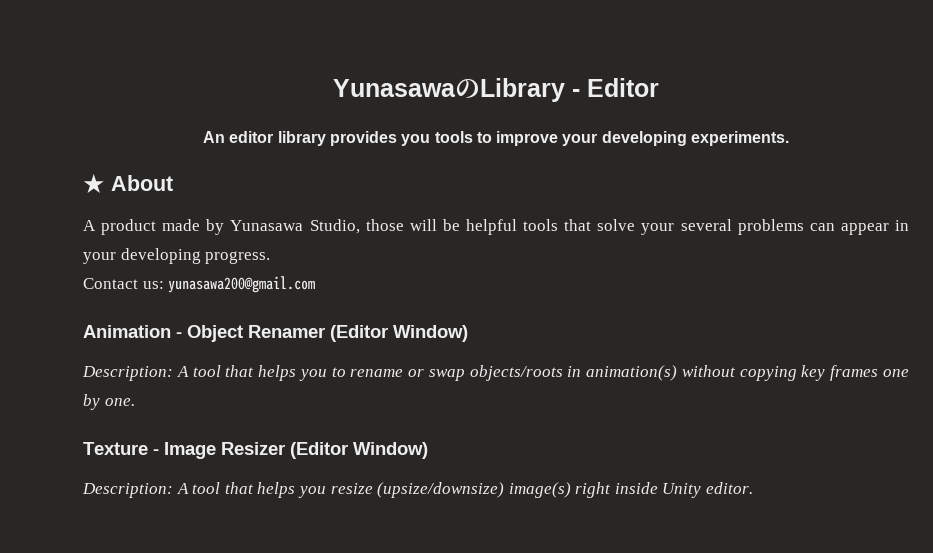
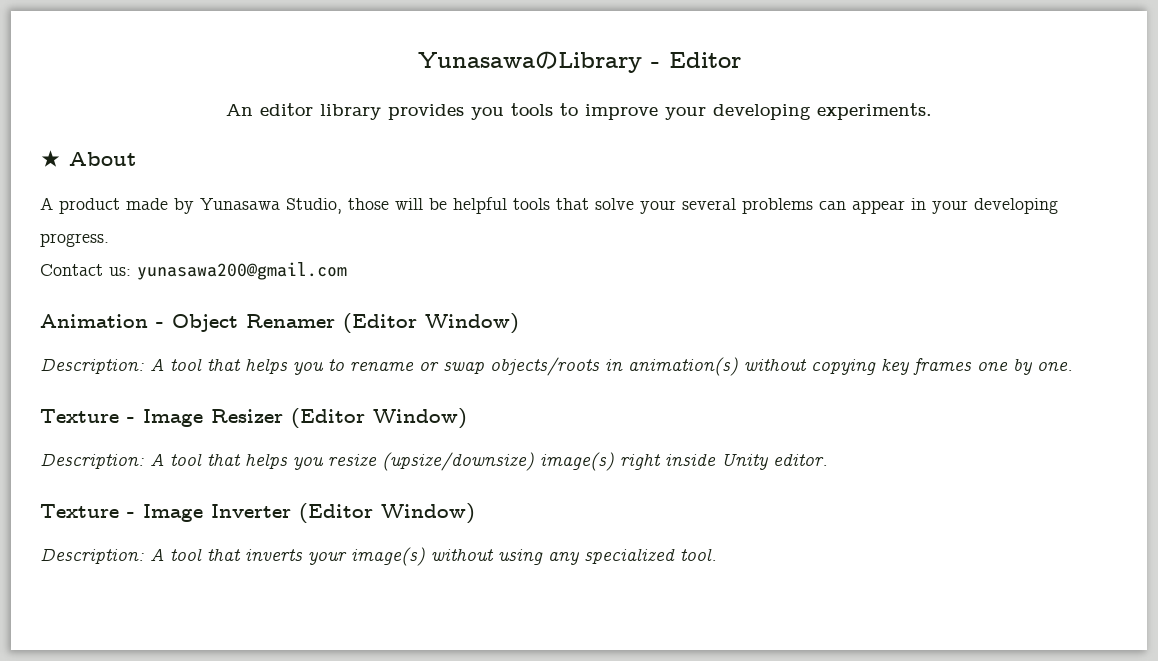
(754, 488) none -> [40,503,475,524] [40,547,717,566] // Texture - Image Inverter (Editor Window) // Description: A tool that inverts your image(s) without using any specialized tool.

